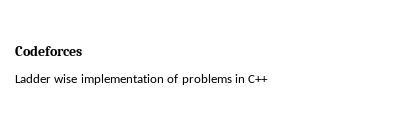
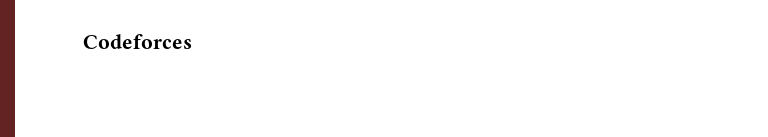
[15,74,269,85] // Ladder wise implementation of problems in C++ -> (192, 41) none

